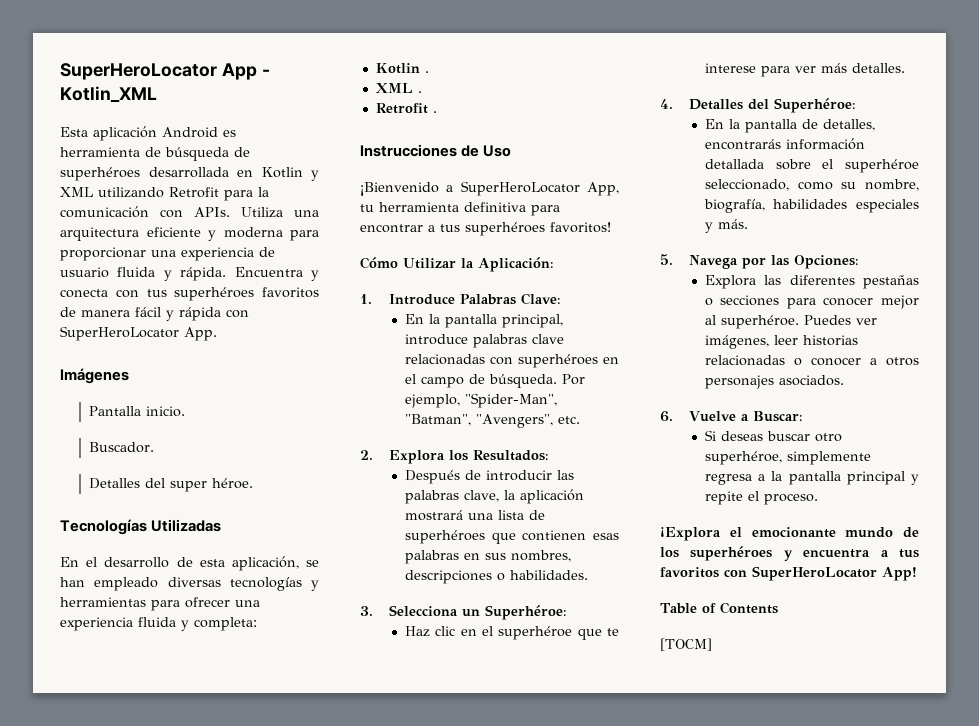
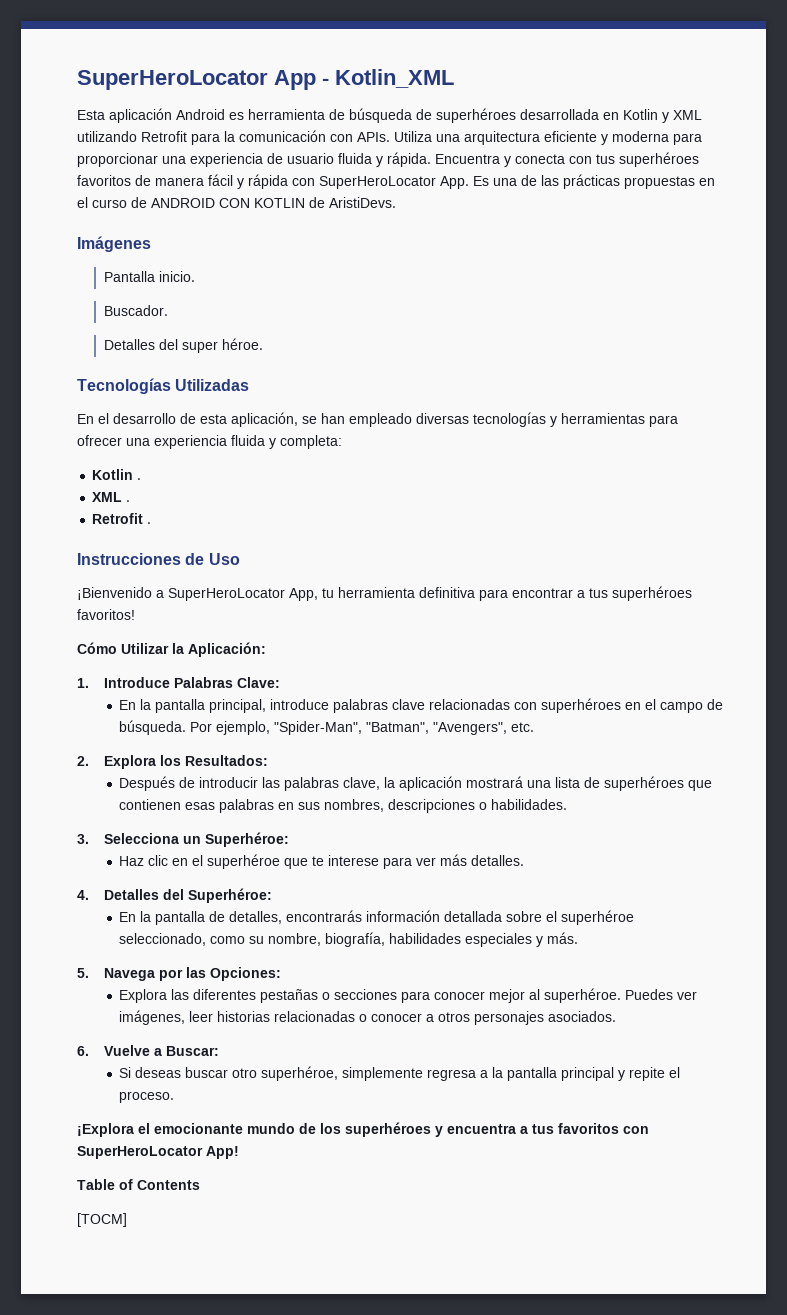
(217, 334) none -> [473,174,715,189] [77,197,396,208] Es una de las prácticas propuestas en el curso de ANDROID CON KOTLIN de AristiDevs.

